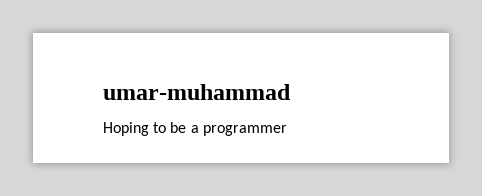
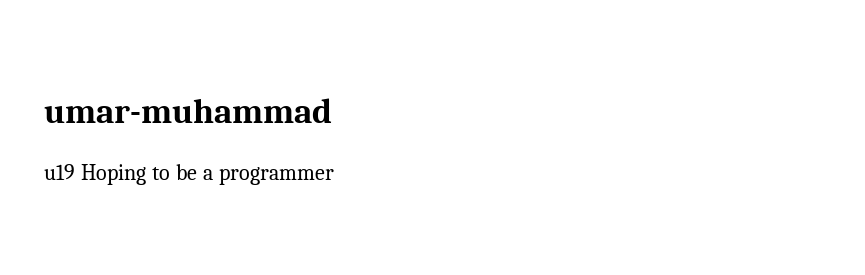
(291, 92) none -> [44,164,75,180] u19

